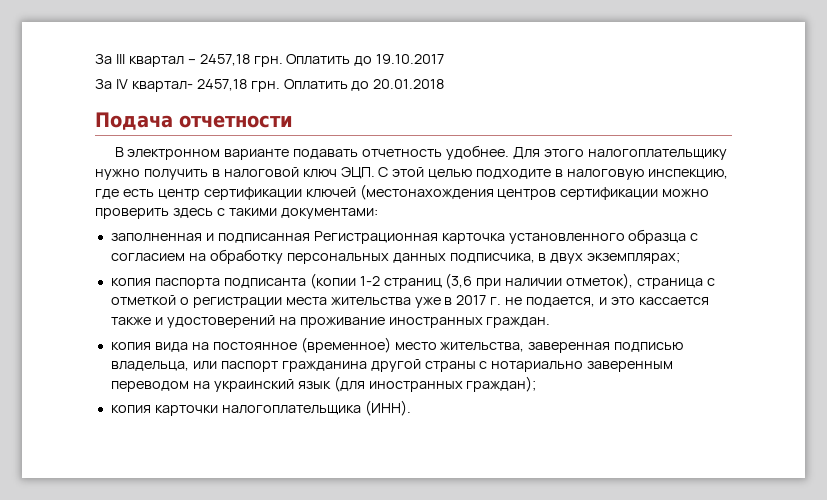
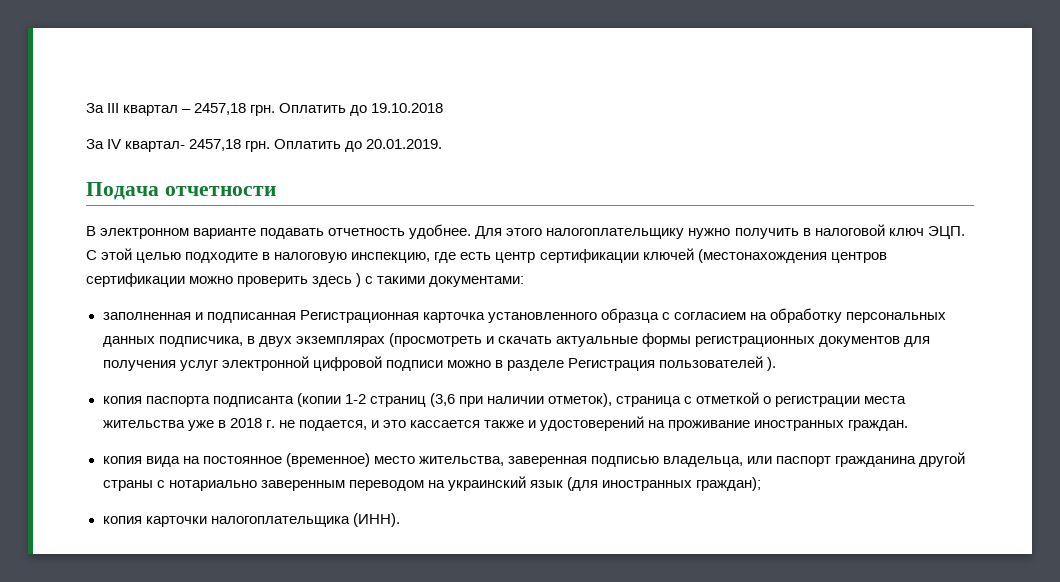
[376,54,445,64] 19.10.2017 -> [371,103,444,113] 19.10.2018
[373,79,445,89] 20.01.2018 -> [366,139,443,149] 20.01.2019.
(213, 213) none -> [356,273,362,287] )
[587,252,681,264] экземплярах; -> [295,333,931,347] [102,356,776,371] экземплярах (просмотреть и скачать актуальные формы регистрационных документов для получения услуг электронной цифровой подписи можно в разделе Регистрация пользователей ).
[456,295,487,305] 2017 -> [229,418,262,428] 2018

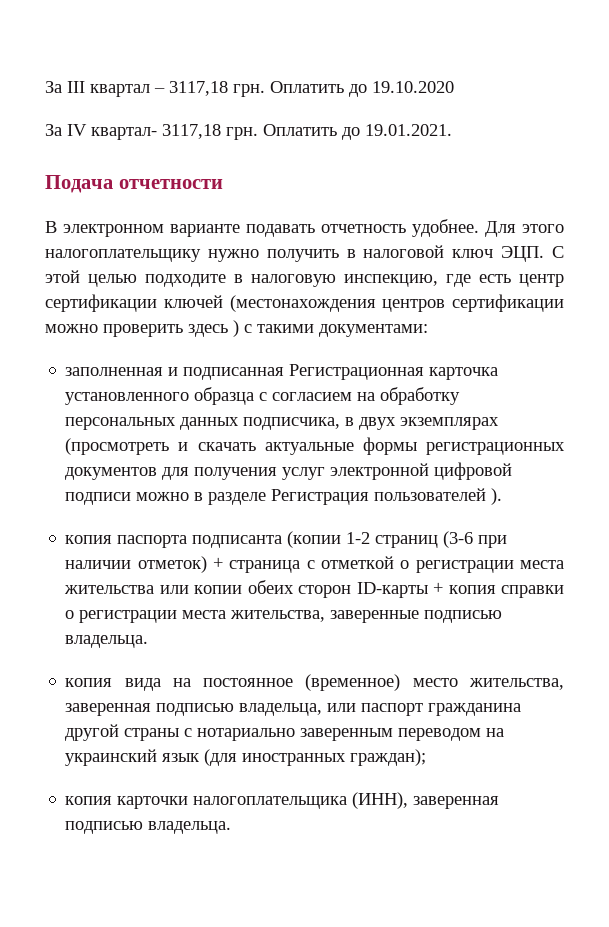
[194,103,444,116] 2457,18 грн. Оплатить до 19.10.2018 -> [169,81,454,97] 3117,18 грн. Оплатить до 19.10.2020
[189,139,443,152] 2457,18 грн. Оплатить до 20.01.2019. -> [162,124,452,140] 3117,18 грн. Оплатить до 19.01.2021.
[429,393,455,407] (3,6 -> [443,531,474,548] (3-6
[547,393,612,407] отметок), -> [137,556,224,573] отметок) +
[187,416,909,431] уже в 2018 г. не подается, и это кассается также и удостоверений на проживание иностранных граждан. -> [159,580,564,598] [65,610,503,623] [65,635,149,648] или копии обеих сторон ID-карты + копия справки о регистрации места жительства, заверенные подписью владельца.
[352,513,400,527] (ИНН). -> [352,792,500,809] [65,821,232,834] (ИНН), заверенная подписью владельца.

